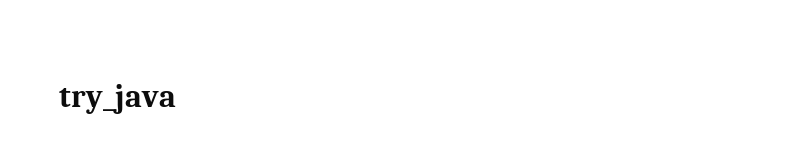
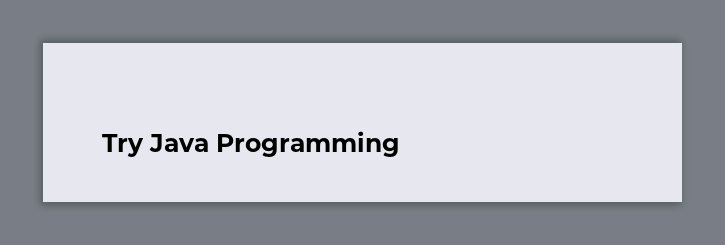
[59,84,176,114] try_java -> [102,131,400,157] Try Java Programming

